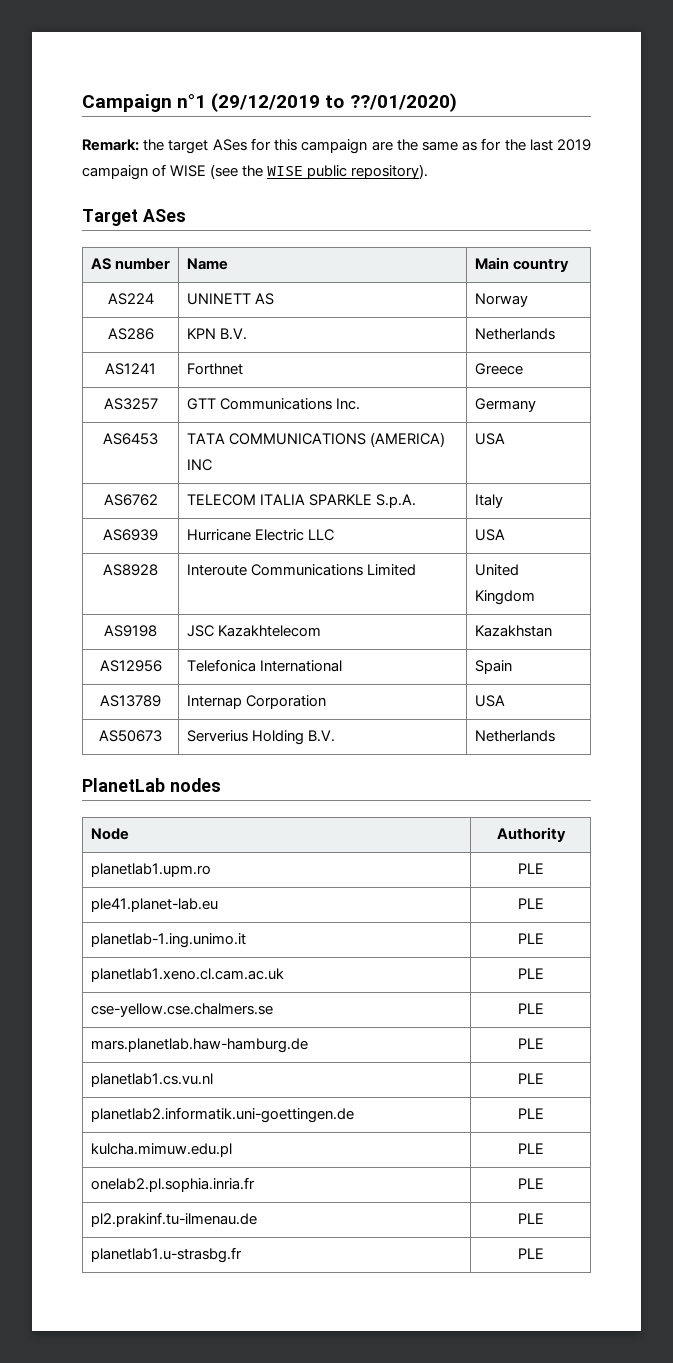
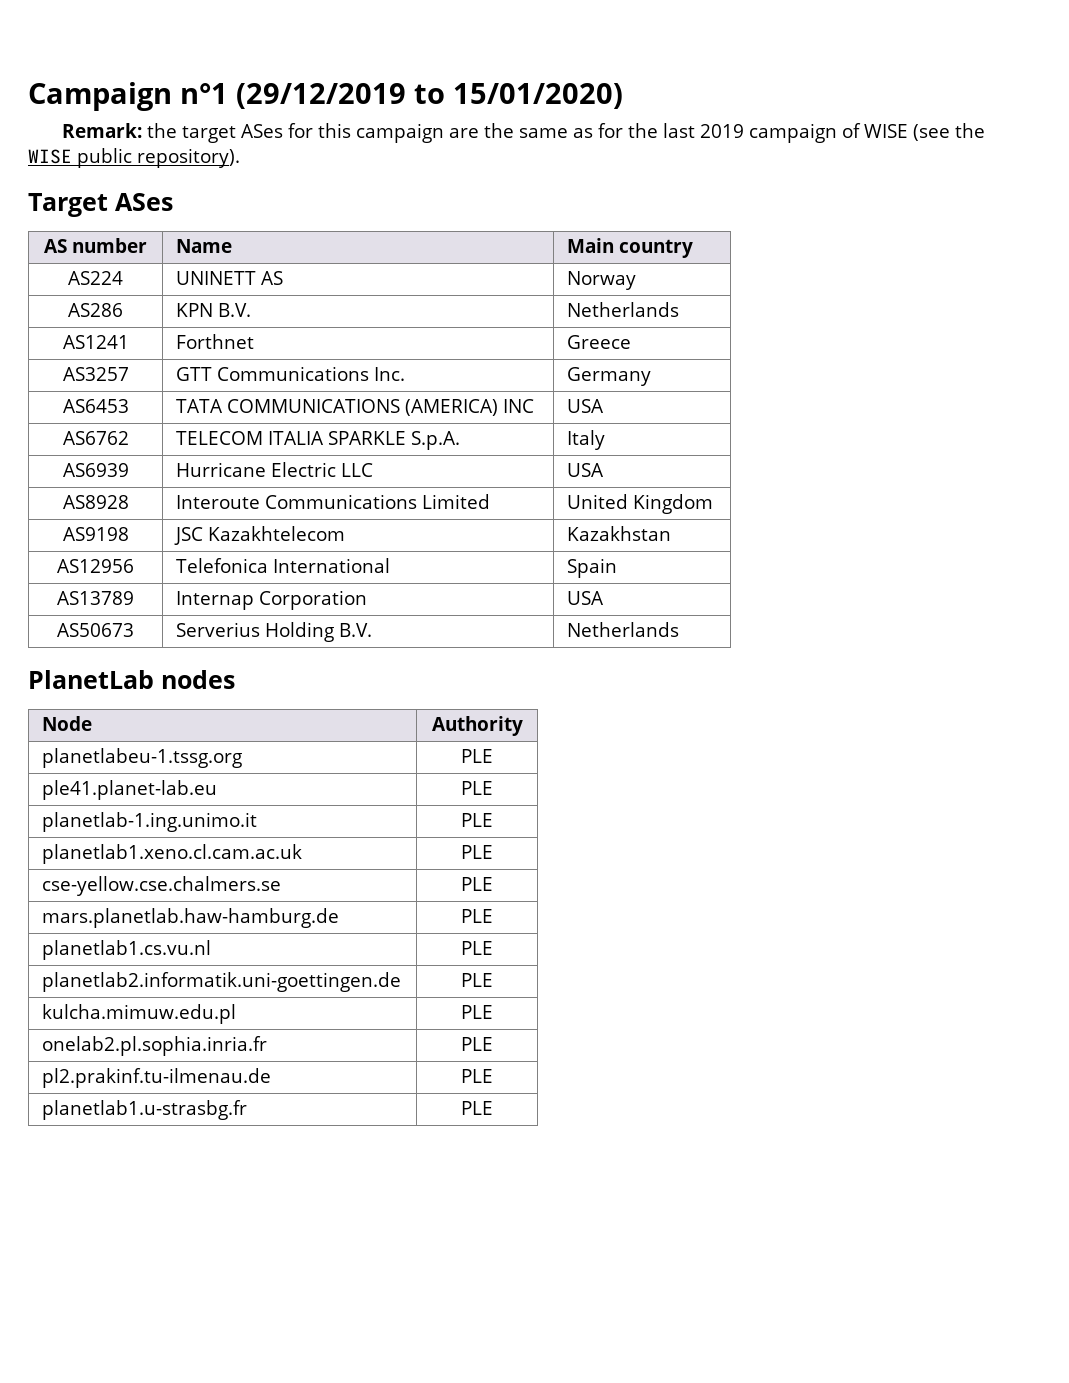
[349,93,457,112] ??/01/2020) -> [453,83,623,109] 15/01/2020)
[90,863,211,877] planetlab1.upm.ro -> [42,748,243,768] planetlabeu-1.tssg.org

